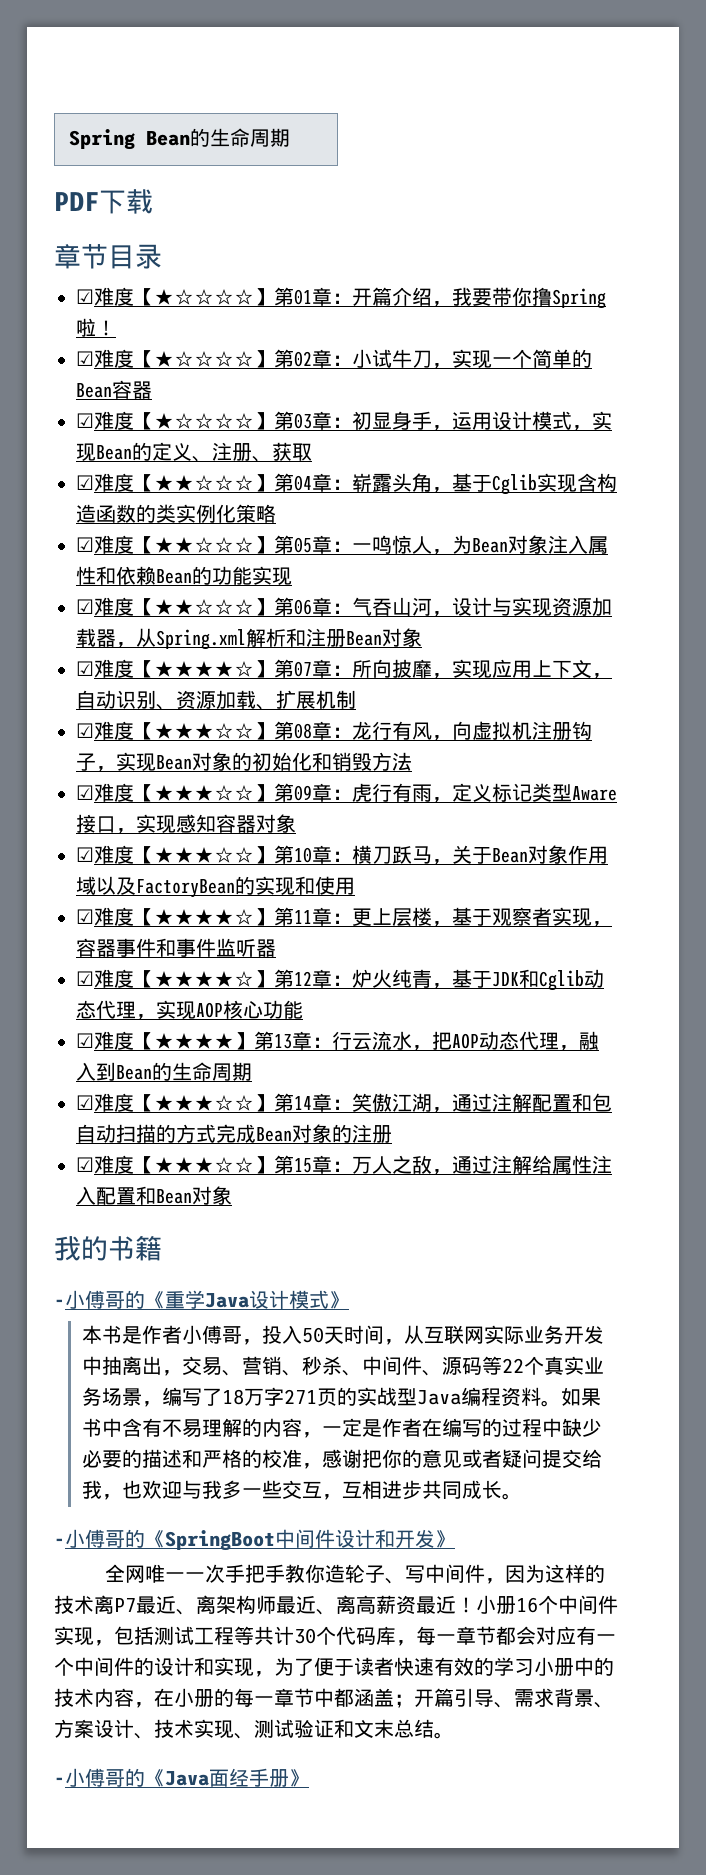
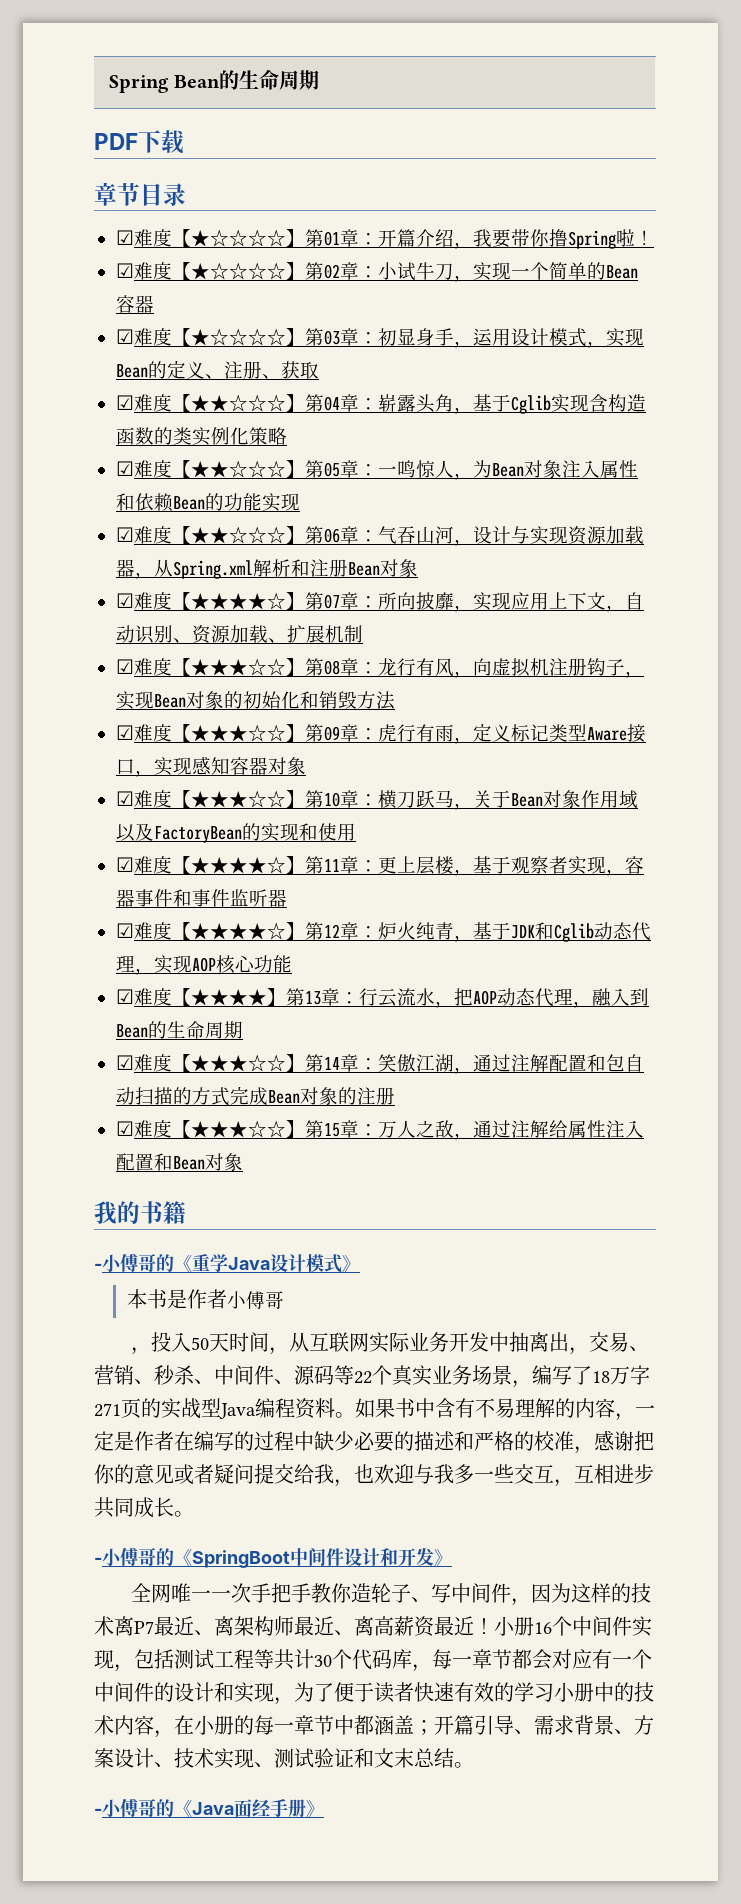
(243, 1335) none -> (285, 1300) //

